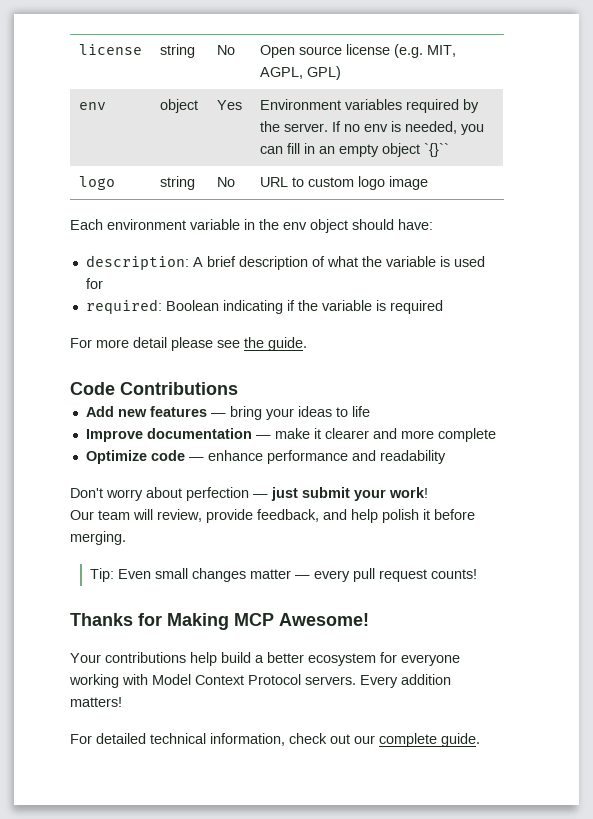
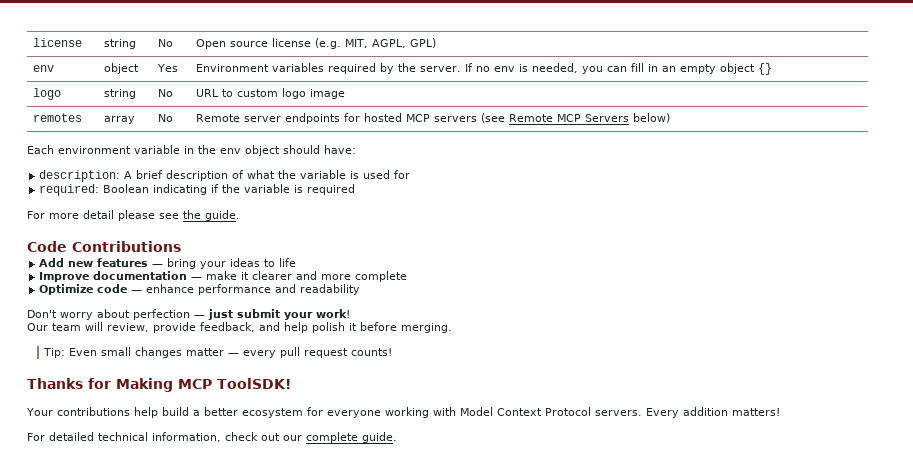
[423,143,449,157] `{}`` -> [757,63,772,75] {}
(428, 183) none -> [32,113,82,122] [103,116,135,124] [157,114,173,122] [195,113,670,124] // remotes | array | No | Remote server endpoints for hosted MCP servers (see Remote MCP Servers below)
[279,613,369,626] Awesome! -> [217,378,291,389] ToolSDK!

